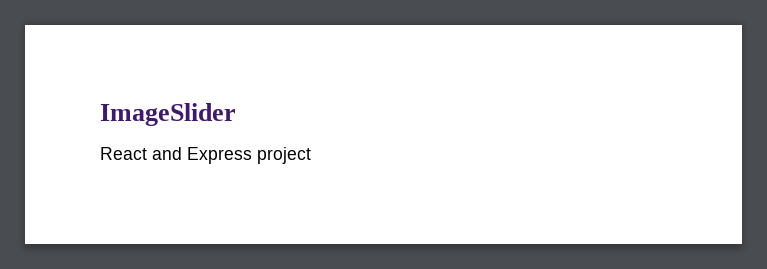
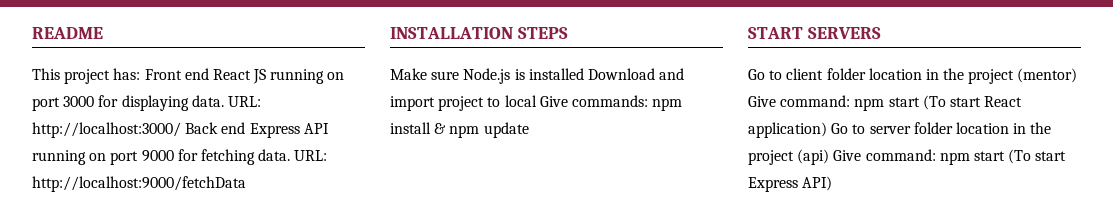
[100,103,236,126] [100,147,311,164] ImageSlider // React and Express project -> [32,27,103,39] [32,68,345,84] [32,95,261,111] [32,122,329,138] [32,149,328,165] [32,176,246,192] [390,27,568,39] [390,68,685,84] [390,95,683,111] [390,122,529,138] [748,27,881,39] [748,68,1078,84] [748,95,1023,111] [748,122,1052,138] [748,149,1067,165] [748,176,833,192] README // This project has: Front end React JS running on port 3000 for displaying data. URL: http://localhost:3000/ Back end Express API running on port 9000 for fetching data. URL: http://localhost:9000/fetchData // INSTALLATION STEPS // Make sure Node.js is installed Download and import project to local Give commands: npm install & npm update // START SERVERS // Go to client folder location in the project (mentor) Give command: npm start (To start React application) Go to server folder location in the project (api) Give command: npm start (To start Express API)

